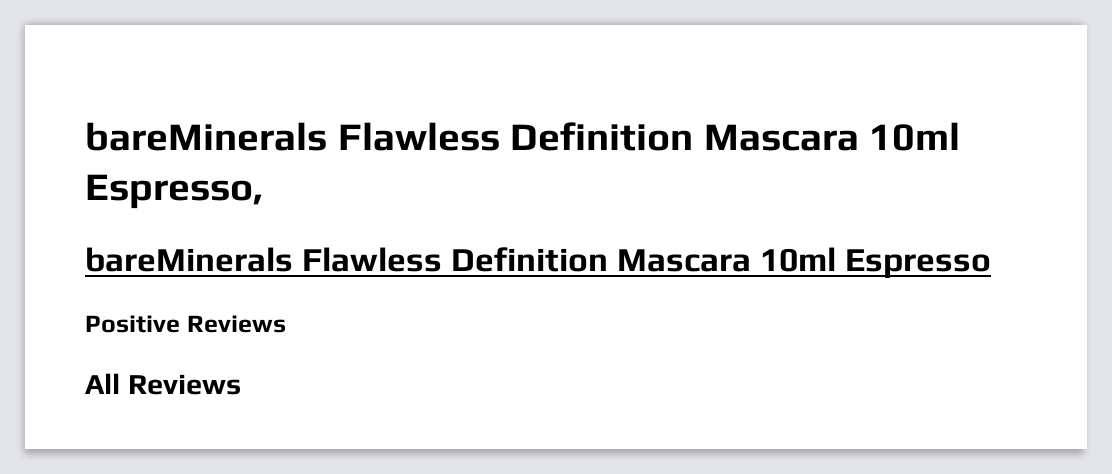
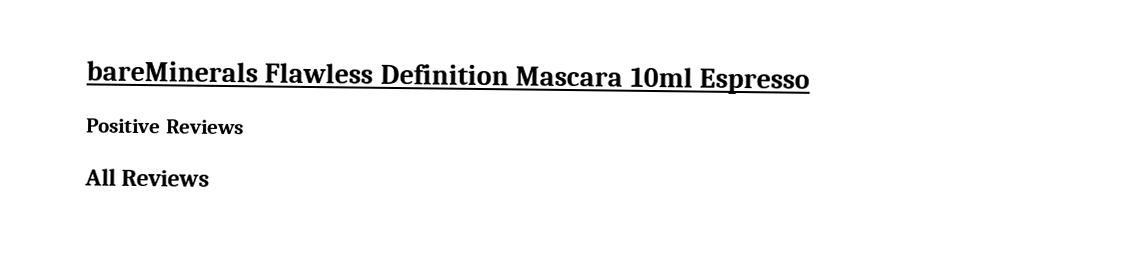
[85,122,961,151] [85,174,263,209] [85,247,837,272] bareMinerals Flawless Definition Mascara 10ml Espresso, // bareMinerals Flawless Definition Mascara 10ml -> [86,60,693,88] bareMinerals Flawless Definition Mascara 10ml

